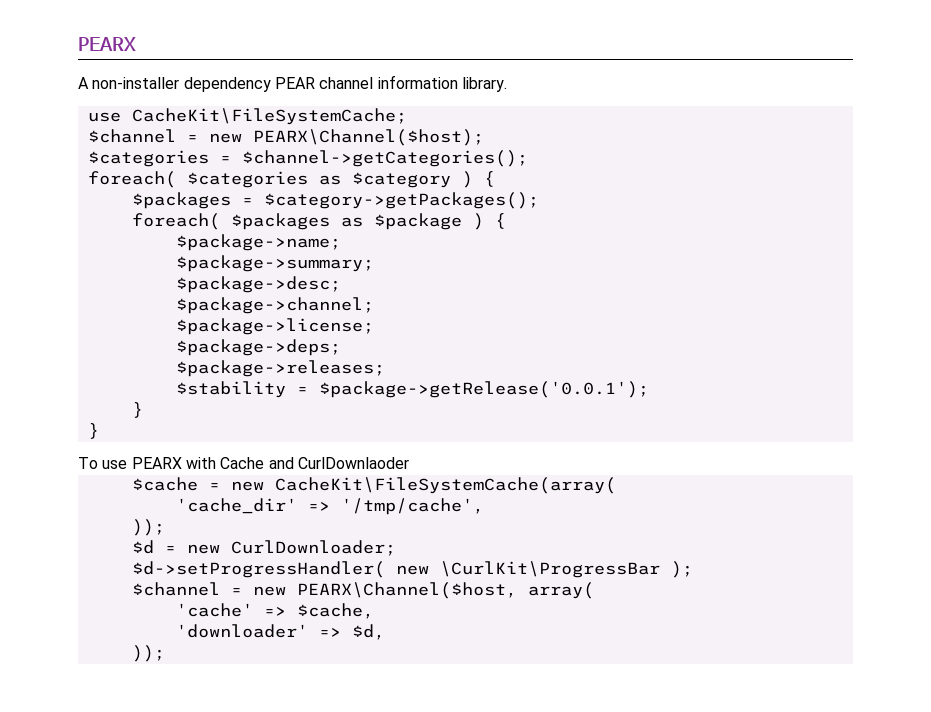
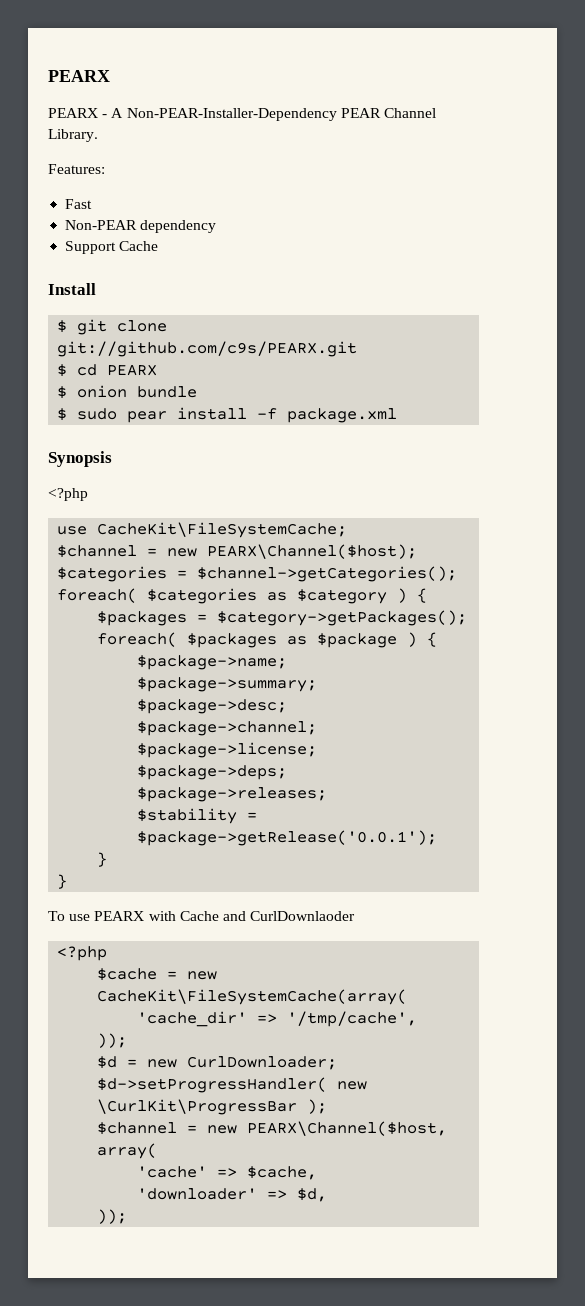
[78,37,136,51] [78,75,507,92] PEARX // A non-installer dependency PEAR channel information library. -> [48,70,110,82] [48,108,436,121] [48,129,98,142] [48,164,105,174] [65,199,93,209] [65,220,217,233] [65,241,159,254] [48,283,96,295] [57,319,168,335] [57,341,358,357] [57,364,158,377] [57,385,198,399] [57,407,398,423] [48,451,112,467] [48,488,88,501] PEARX // PEARX - A Non-PEAR-Installer-Dependency PEAR Channel Library. // Features: // Fast // Non-PEAR dependency // Support Cache // Install // $ git clone git://github.com/c9s/PEARX.git // $ cd PEARX // $ onion bundle // $ sudo pear install -f package.xml // Synopsis // <?php
(409, 463) none -> [57,946,108,961] // <?php

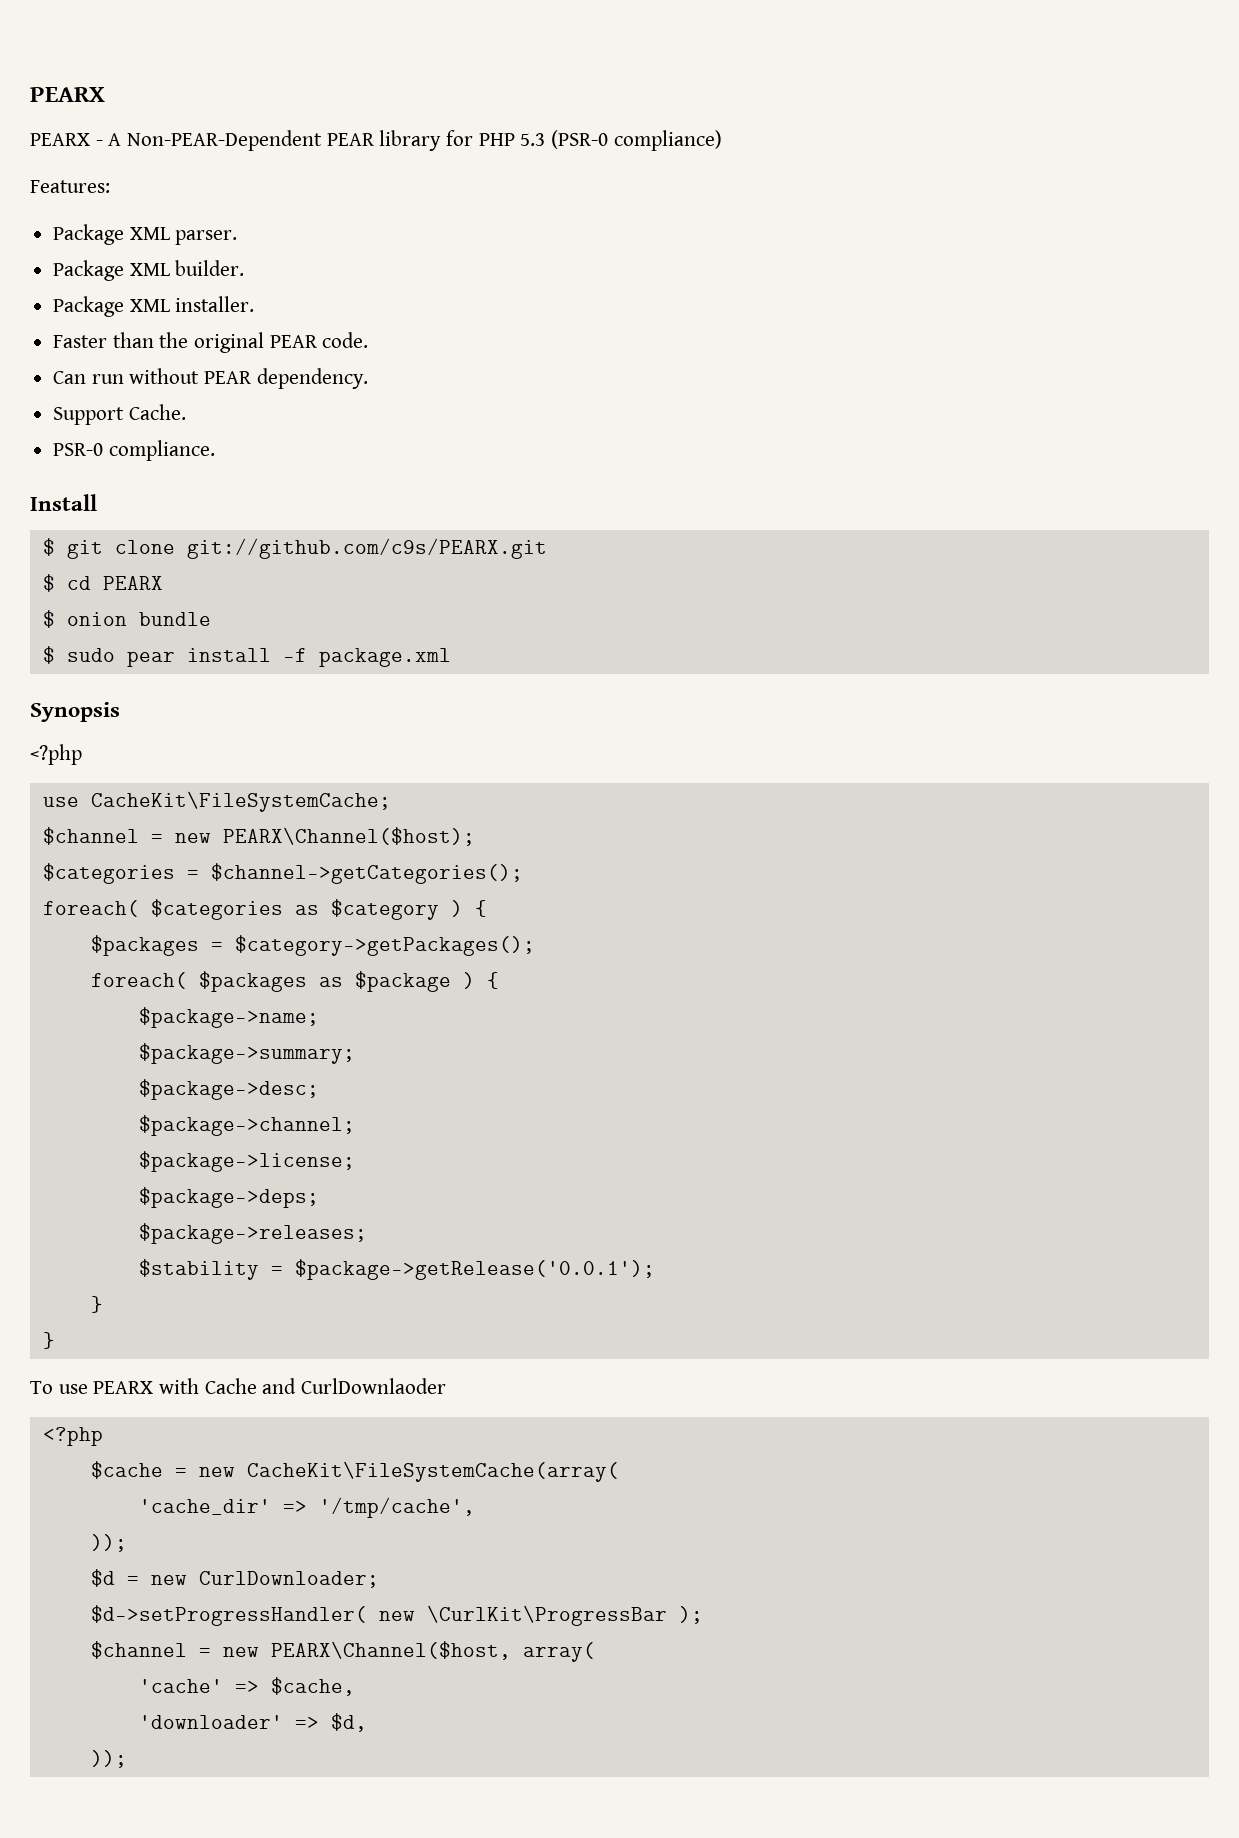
[126,108,436,121] [48,129,98,142] [48,164,105,174] [65,199,93,209] [65,220,217,233] [65,241,159,254] Non-PEAR-Installer-Dependency PEAR Channel Library. // Features: // Fast // Non-PEAR dependency // Support Cache -> [127,130,722,151] [30,180,110,193] [53,224,238,245] [53,260,245,281] [53,296,255,317] [53,332,369,353] [53,368,368,389] [53,404,186,425] [53,440,215,461] Non-PEAR-Dependent PEAR library for PHP 5.3 (PSR-0 compliance) // Features: // Package XML parser. // Package XML builder. // Package XML installer. // Faster than the original PEAR code. // Can run without PEAR dependency. // Support Cache. // PSR-0 compliance.

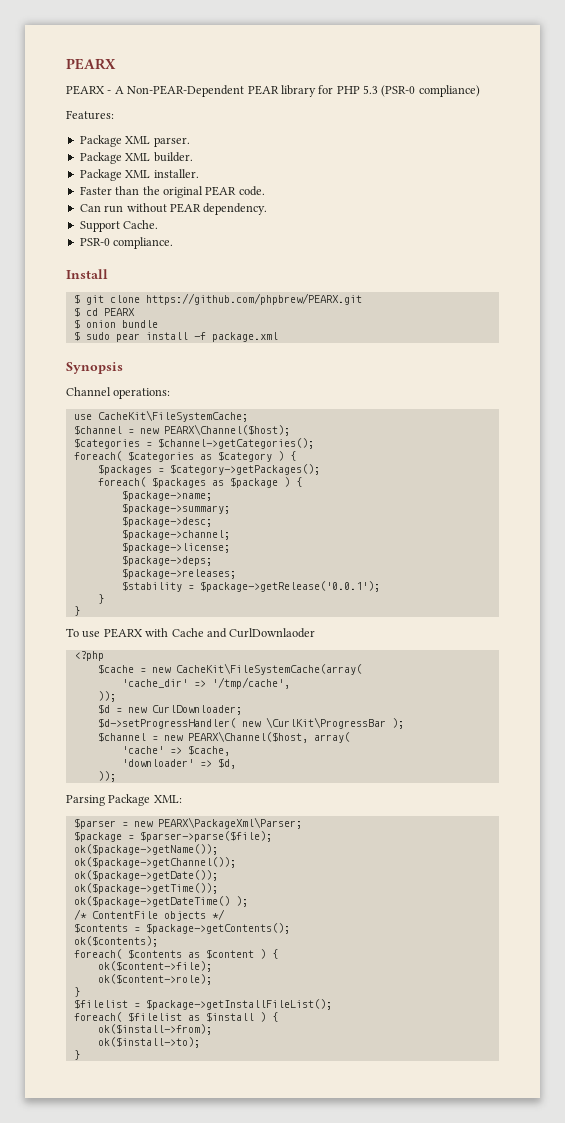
[186,538,547,559] git://github.com/c9s/PEARX.git -> [145,293,362,305] https://github.com/phpbrew/PEARX.git
[30,744,82,765] <?php -> [66,387,171,399] Channel operations:
(127, 1759) none -> [66,794,182,806] [73,817,302,829] [73,831,272,842] [73,844,218,855] [73,857,236,868] [73,870,218,881] [73,883,218,894] [73,896,248,907] [73,909,225,921] [73,923,290,934] [73,936,158,947] [73,949,278,959] [97,961,212,972] [97,974,212,985] [73,987,80,997] [73,999,332,1010] [73,1012,278,1022] [97,1024,212,1035] [97,1037,200,1048] [73,1050,80,1060] // Parsing Package XML: // $parser = new PEARX\PackageXml\Parser; // $package = $parser->parse($file); // ok($package->getName()); // ok($package->getChannel()); // ok($package->getDate()); // ok($package->getTime()); // ok($package->getDateTime() ); // /* ContentFile objects */ // $contents = $package->getContents(); // ok($contents); // foreach( $contents as $content ) { // ok($content->file); // ok($content->role); // } // $filelist = $package->getInstallFileList(); // foreach( $filelist as $install ) { // ok($install->from); // ok($install->to); // }

